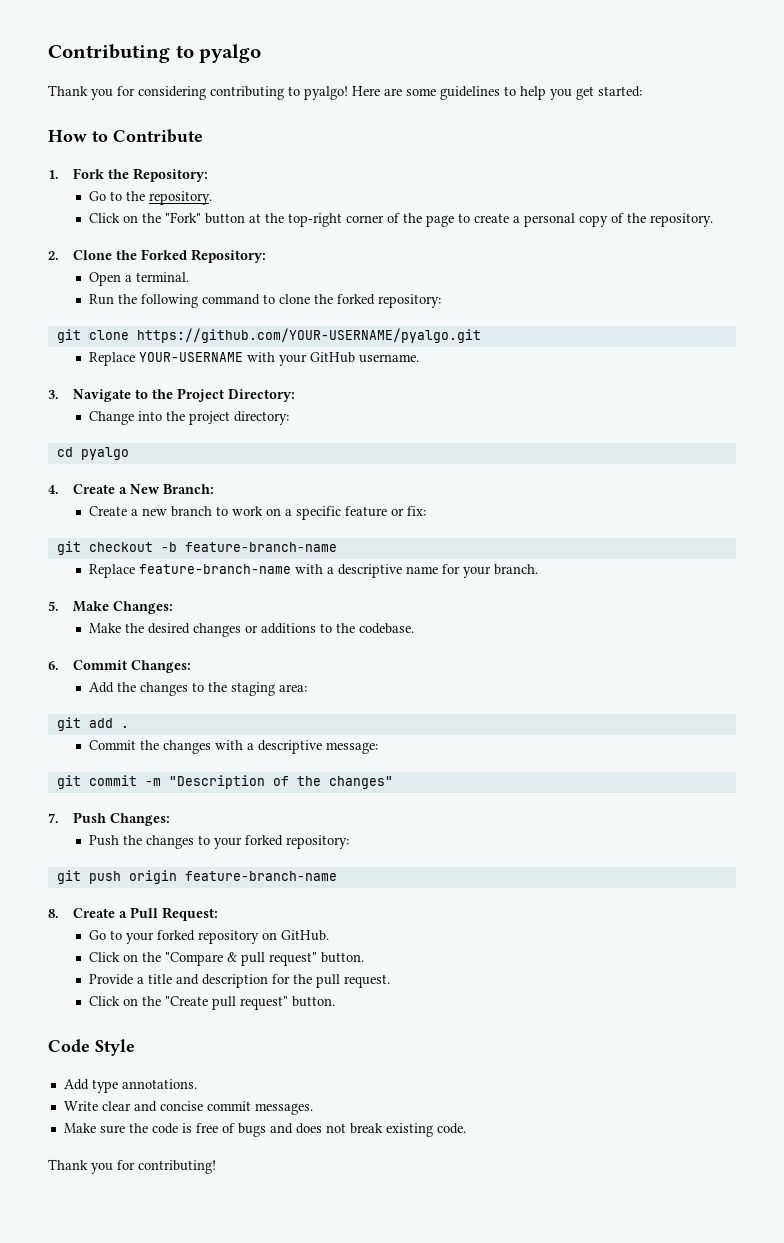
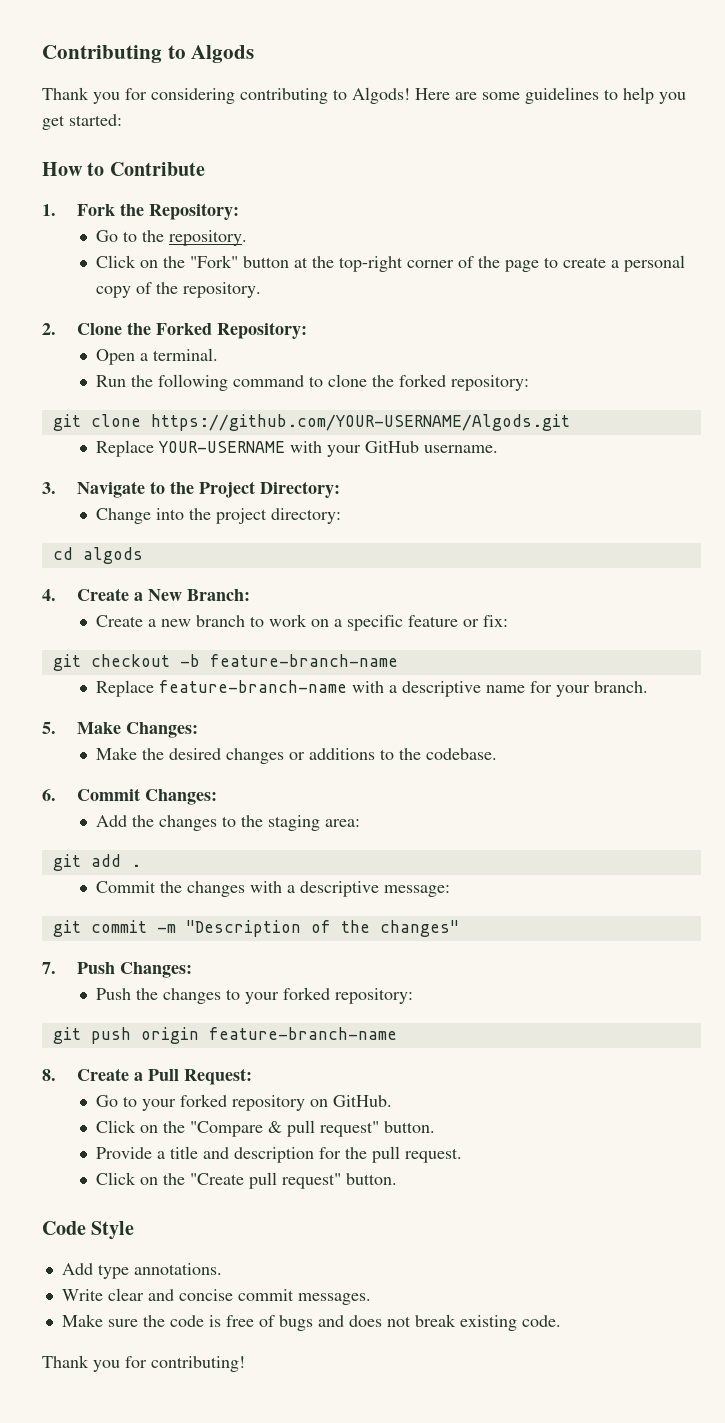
[199,44,262,63] pyalgo -> [191,45,255,63] Algods
[304,86,348,100] pyalgo! -> [352,87,410,104] Algods!
[136,328,481,343] https://github.com/YOUR-USERNAME/pyalgo.git -> [150,414,570,431] https://github.com/YOUR-USERNAME/Algods.git
[80,447,129,460] pyalgo -> [82,547,143,564] algods

